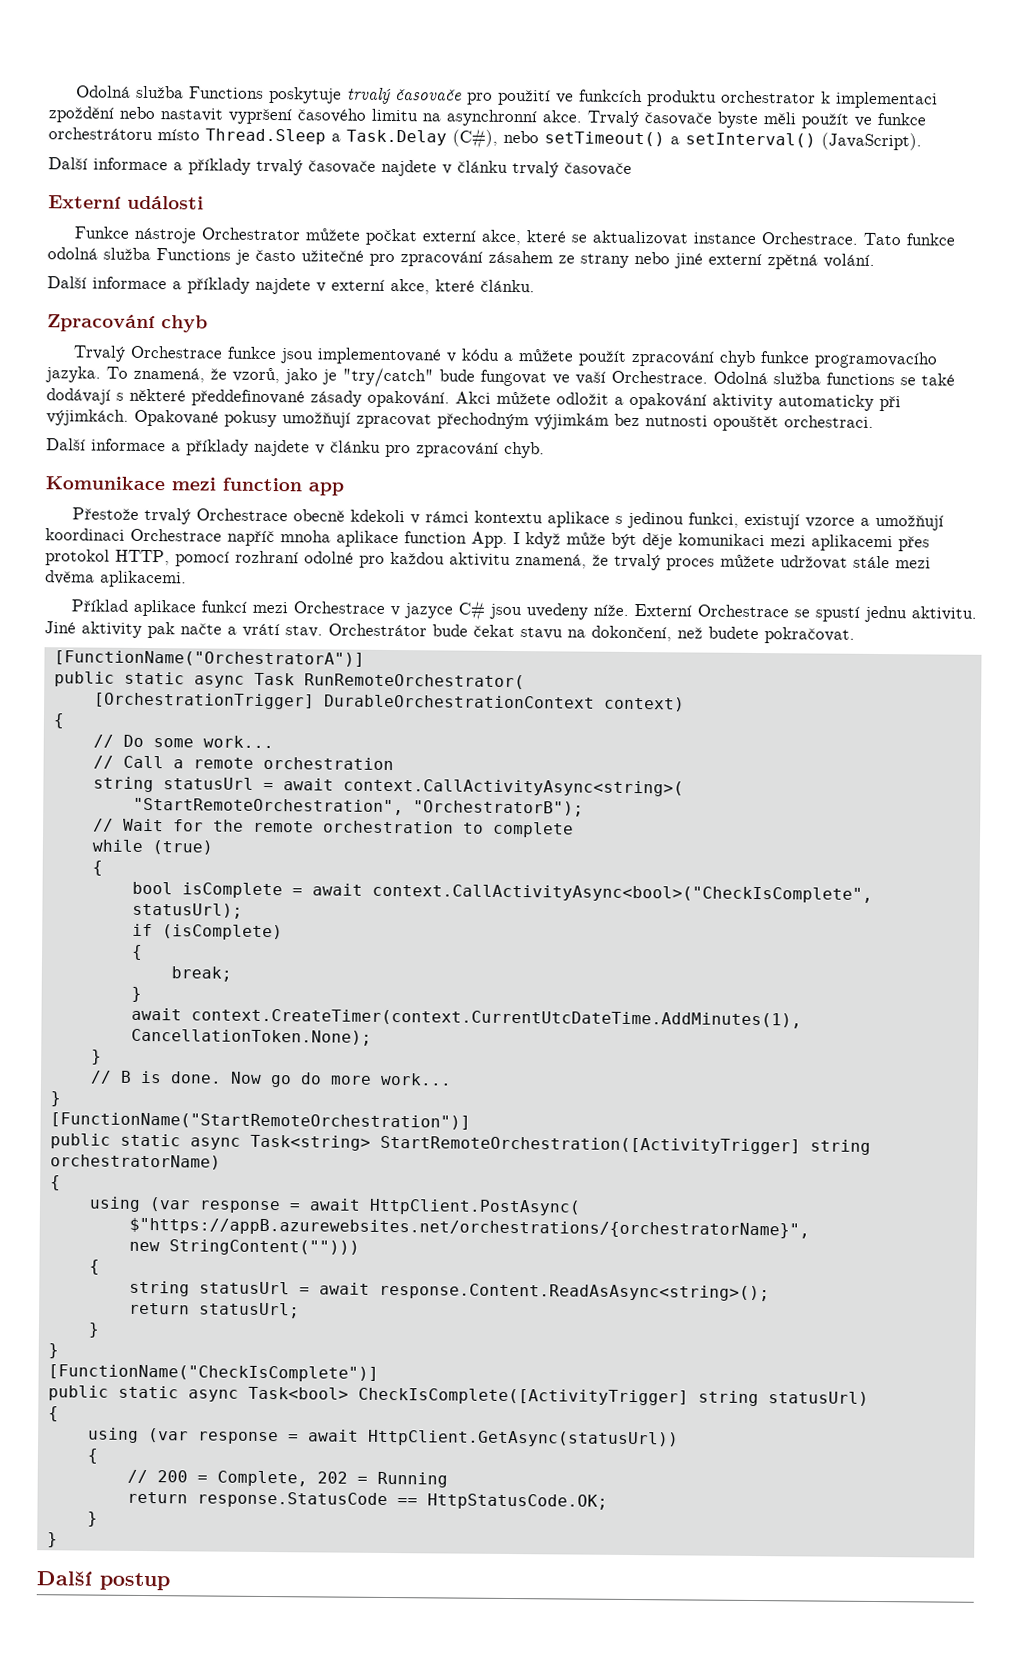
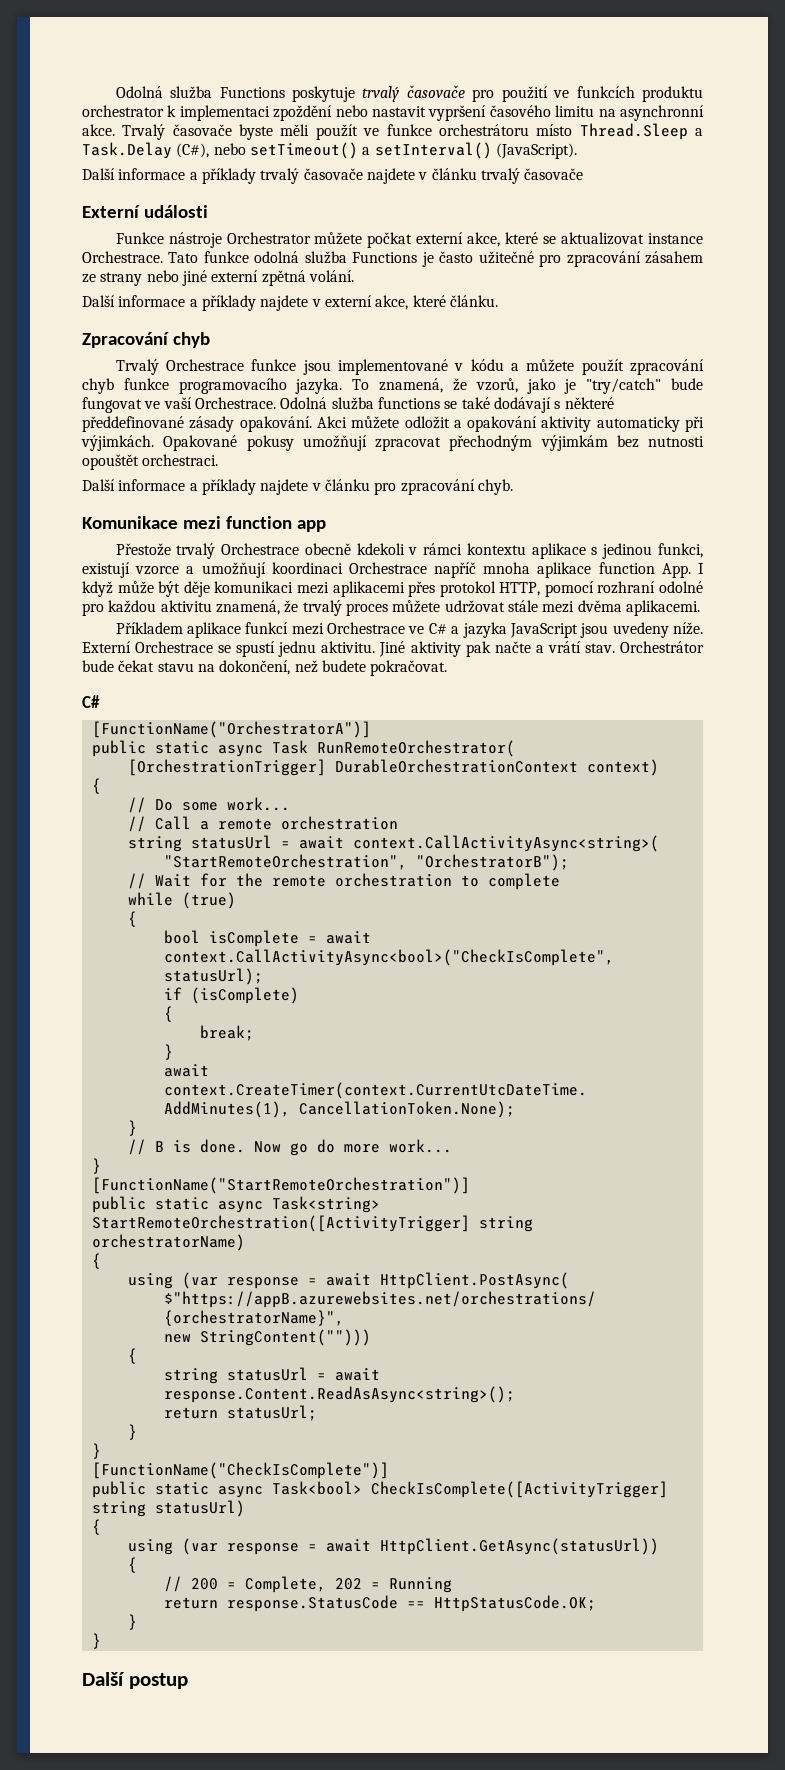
[70,599,128,612] Příklad -> [115,622,183,634] Příkladem
[389,600,485,621] v jazyce C# -> [408,622,578,638] ve C# a jazyka JavaScript
(855, 635) none -> [82,695,100,708] // C#

